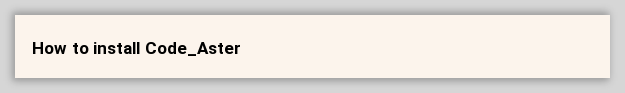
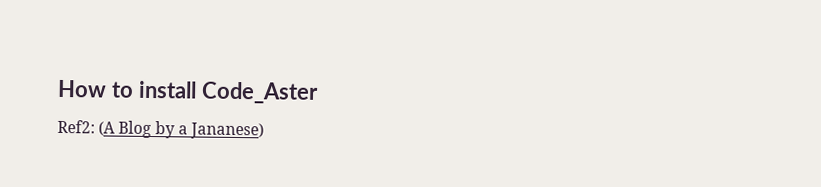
(241, 49) none -> [57,119,264,140] // Ref2: (A Blog by a Jananese)

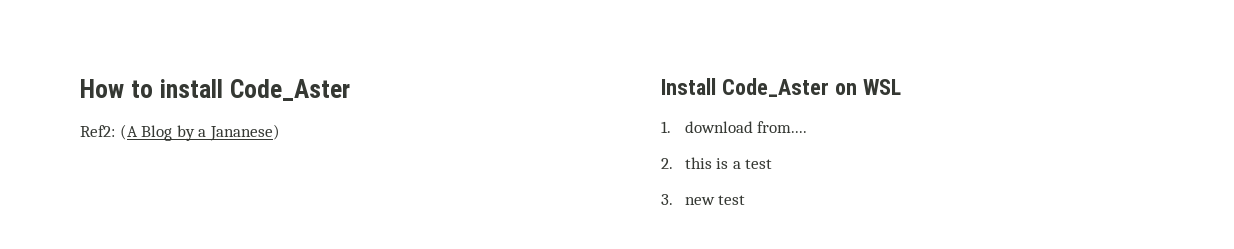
(264, 131) none -> [661,78,901,97] [661,121,808,133] [661,157,773,169] [661,194,746,205] // Install Code_Aster on WSL // 1. download from.... // 2. this is a test // 3. new test

